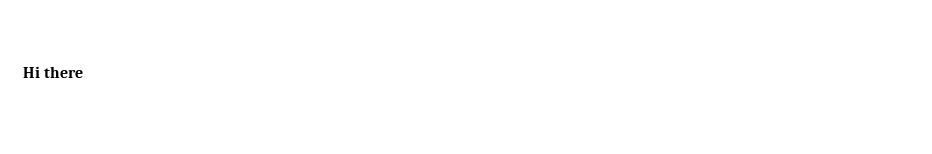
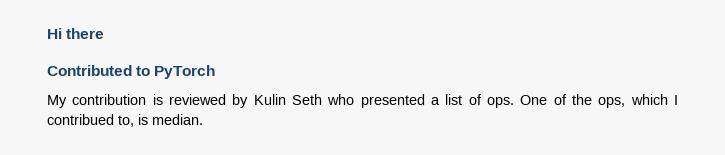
(84, 72) none -> [47,65,216,79] [47,94,678,108] [47,114,203,127] // Contributed to PyTorch // My contribution is reviewed by Kulin Seth who presented a list of ops. One of the ops, which I contribued to, is median.

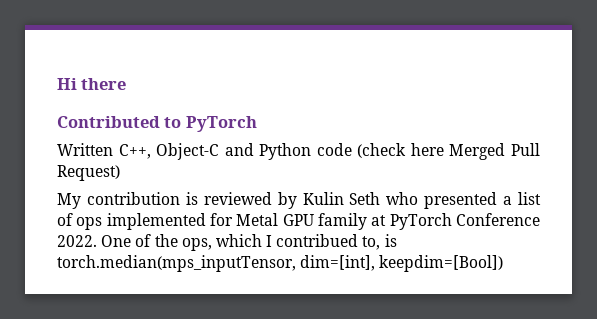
(216, 72) none -> [57,143,540,160] [57,165,120,181] // Written C++, Object-C and Python code (check here Merged Pull Request)
[486,97,514,108] ops. -> [76,213,540,230] [57,235,97,247] ops implemented for Metal GPU family at PyTorch Conference 2022.
[152,114,203,125] median. -> [57,255,504,272] torch.median(mps_inputTensor, dim=[int], keepdim=[Bool])

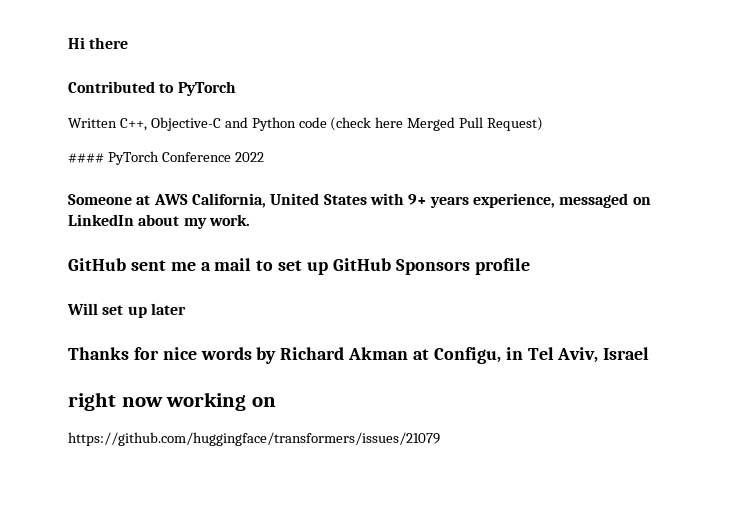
[156,143,220,160] Object-C -> [150,117,221,131] Objective-C
[57,192,541,209] [57,213,540,230] [57,234,397,251] [57,255,504,272] My contribution is reviewed by Kulin Seth who presented a list of ops implemented for Metal GPU family at PyTorch Conference 2022. One of the ops, which I contribued to, is torch.median(mps_inputTensor, dim=[int], keepdim=[Bool]) -> [68,151,264,165] [68,193,651,208] [68,214,250,229] [68,258,530,275] [67,303,186,318] [68,347,650,364] [68,392,276,411] [68,432,440,446] #### PyTorch Conference 2022 // Someone at AWS California, United States with 9+ years experience, messaged on LinkedIn about my work. // GitHub sent me a mail to set up GitHub Sponsors profile // Will set up later // Thanks for nice words by Richard Akman at Configu, in Tel Aviv, Israel // right now working on // https://github.com/huggingface/transformers/issues/21079

